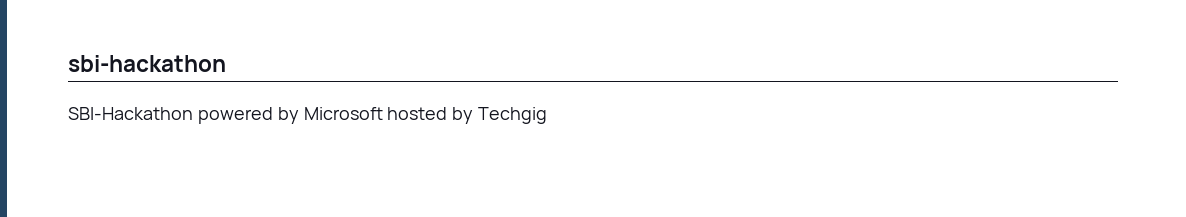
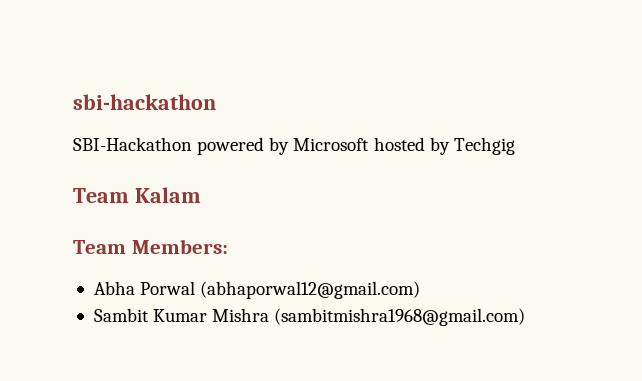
(548, 115) none -> [73,187,201,203] [73,239,228,254] [93,281,421,299] [93,308,526,326] // Team Kalam // Team Members: // Abha Porwal (abhaporwal12@gmail.com) // Sambit Kumar Mishra (sambitmishra1968@gmail.com)

